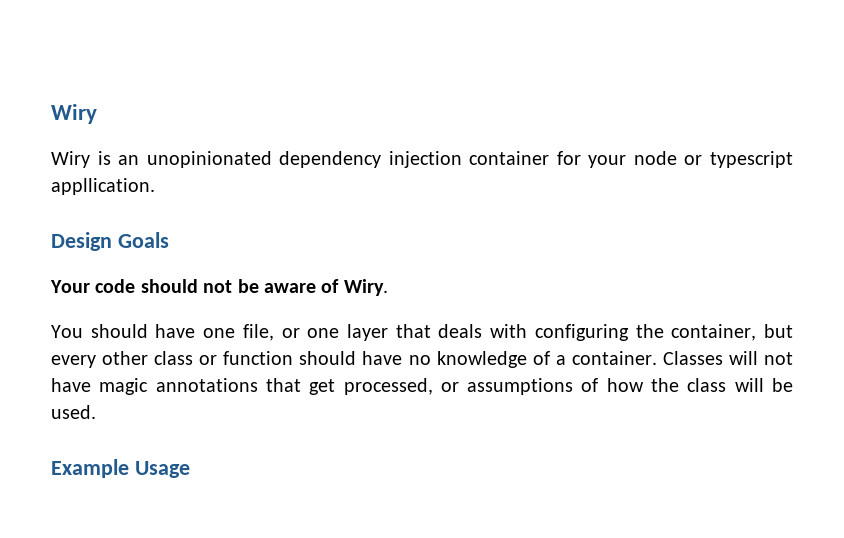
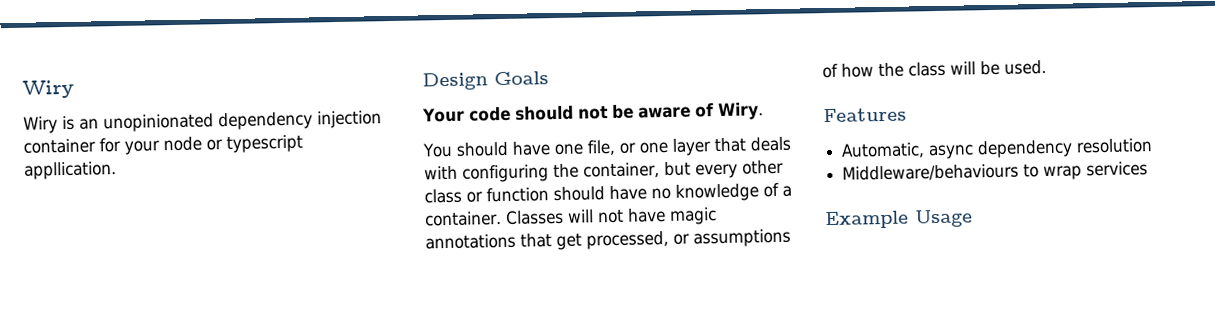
(96, 412) none -> [823,107,907,123] [841,138,1154,160] [842,161,1149,182] // Features // Automatic, async dependency resolution // Middleware/behaviours to wrap services

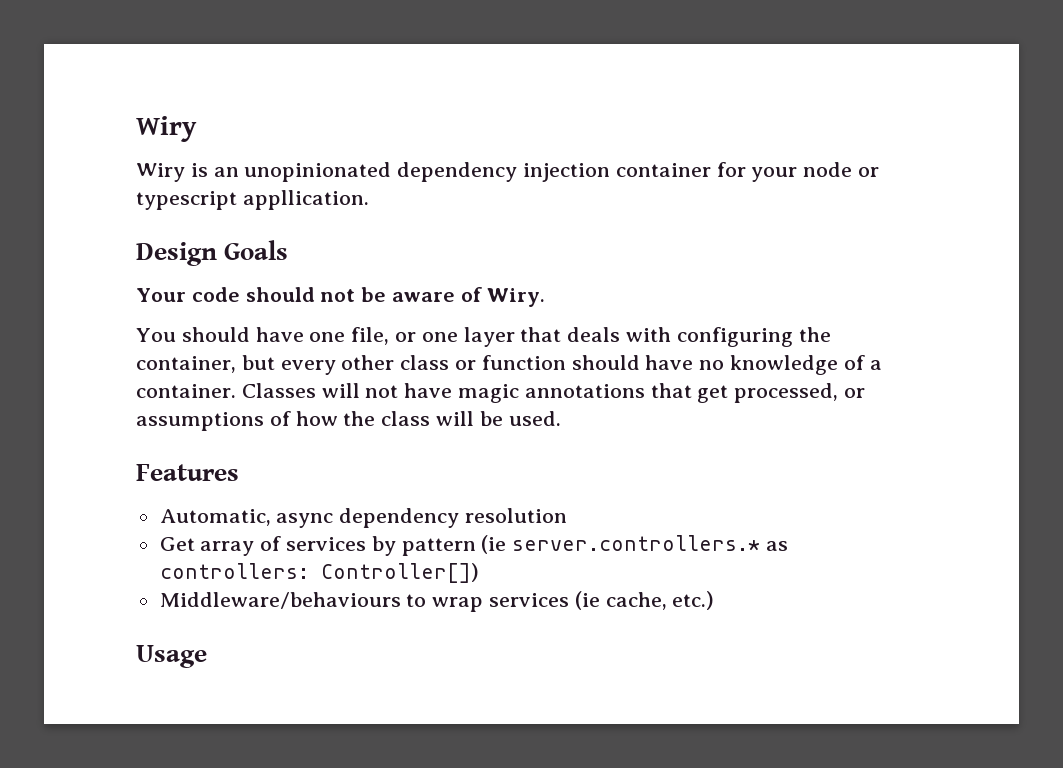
(1154, 146) none -> [159,535,789,556] [159,563,479,583] // Get array of services by pattern (ie server.controllers.* as controllers: Controller[])
[825,210,909,230] // Example -> [574,591,715,610] (ie cache, etc.) //

